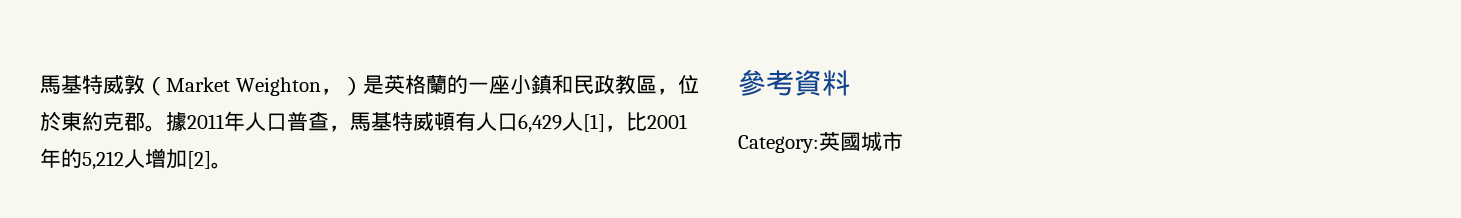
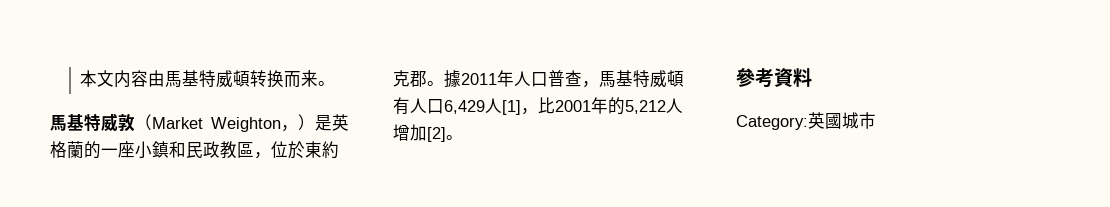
(40, 84) none -> [80,70,336,88] 本文内容由馬基特威頓转换而来。 //

